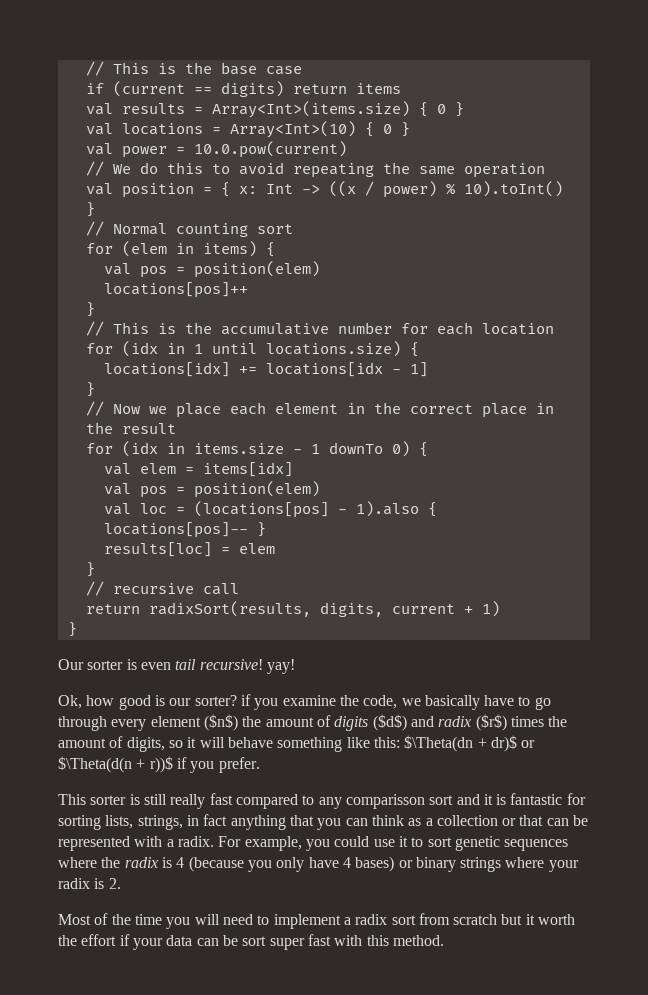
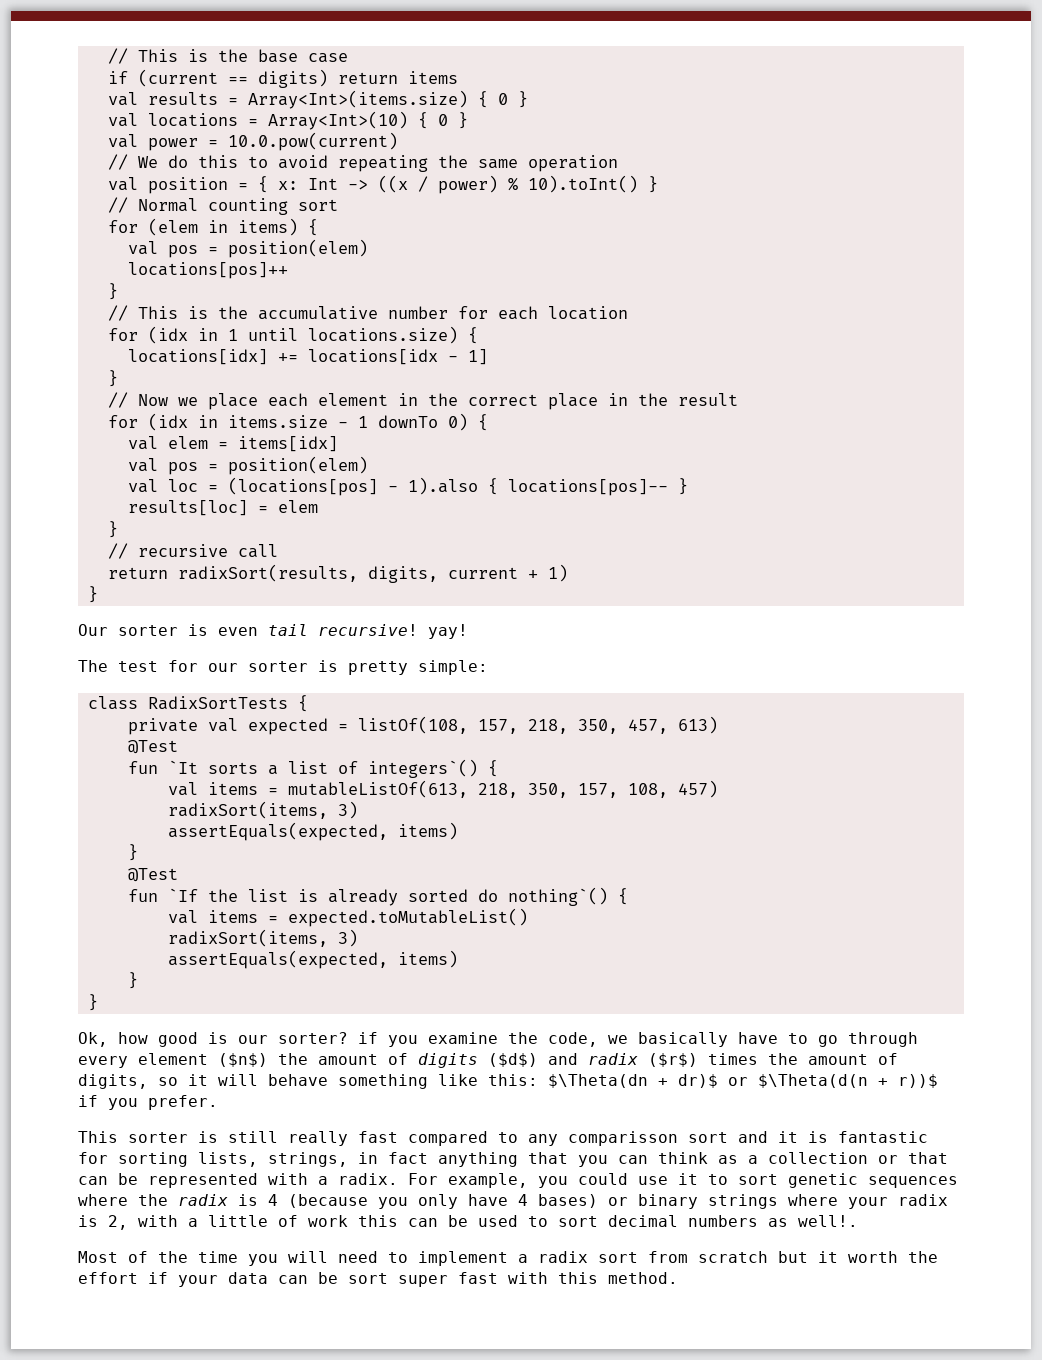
(295, 666) none -> [78,660,488,675] [87,695,308,712] [127,716,718,735] [127,740,178,754] [127,759,498,778] [167,780,718,798] [167,801,358,819] [167,822,458,841] [127,844,138,861] [127,868,178,882] [127,887,628,906] [167,908,528,927] [167,929,358,947] [167,950,458,969] [127,972,138,989] [87,994,98,1011] // The test for our sorter is pretty simple: // class RadixSortTests { // private val expected = listOf(108, 157, 218, 350, 457, 613) // @Test // fun `It sorts a list of integers`() { // val items = mutableListOf(613, 218, 350, 157, 108, 457) // radixSort(items, 3) // assertEquals(expected, items) // } // @Test // fun `If the list is already sorted do nothing`() { // val items = expected.toMutableList() // radixSort(items, 3) // assertEquals(expected, items) // } // }
[108,878,121,889] 2. -> [108,1215,858,1230] 2, with a little of work this can be used to sort decimal numbers as well!.

